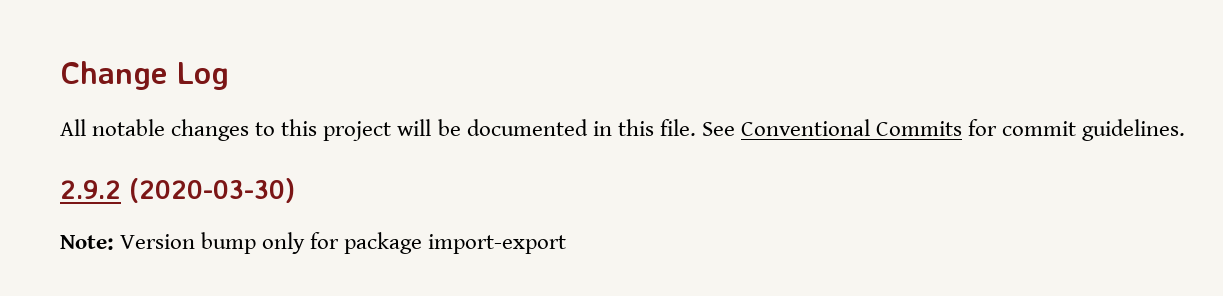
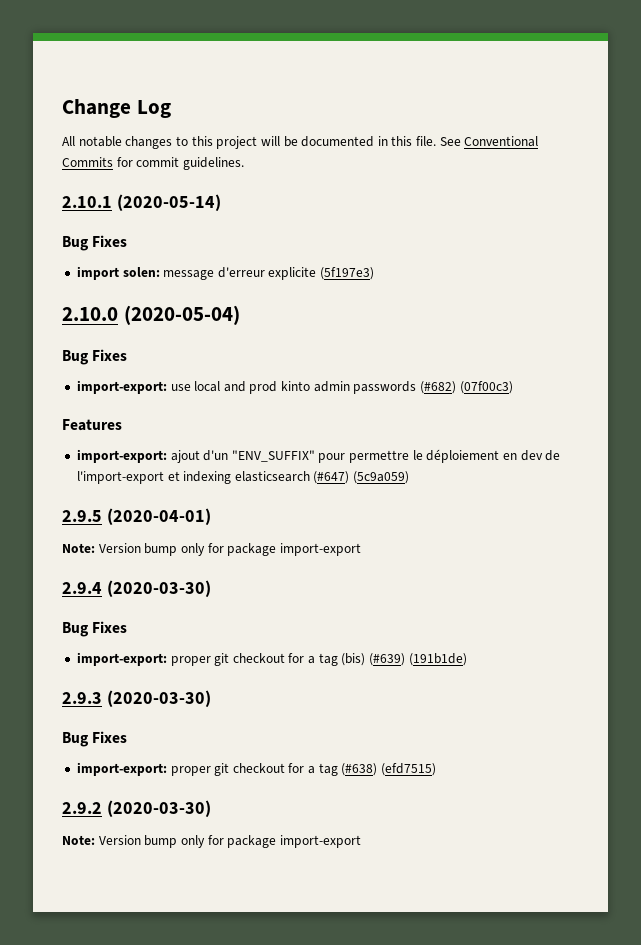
(1186, 130) none -> [62,194,221,211] [62,235,128,251] [76,266,375,280] [62,305,240,325] [62,349,128,365] [76,380,513,394] [62,419,122,431] [76,449,561,463] [76,471,410,484] [62,508,211,525] [62,543,361,556] [62,580,211,597] [62,621,128,637] [76,652,467,666] [62,690,211,707] [62,731,128,747] [76,762,437,776] // 2.10.1 (2020-05-14) // Bug Fixes // import solen: message d'erreur explicite (5f197e3) // 2.10.0 (2020-05-04) // Bug Fixes // import-export: use local and prod kinto admin passwords (#682) (07f00c3) // Features // import-export: ajout d'un "ENV_SUFFIX" pour permettre le déploiement en dev de l'import-export et indexing elasticsearch (#647) (5c9a059) // 2.9.5 (2020-04-01) // Note: Version bump only for package import-export // 2.9.4 (2020-03-30) // Bug Fixes // import-export: proper git checkout for a tag (bis) (#639) (191b1de) // 2.9.3 (2020-03-30) // Bug Fixes // import-export: proper git checkout for a tag (#638) (efd7515)

